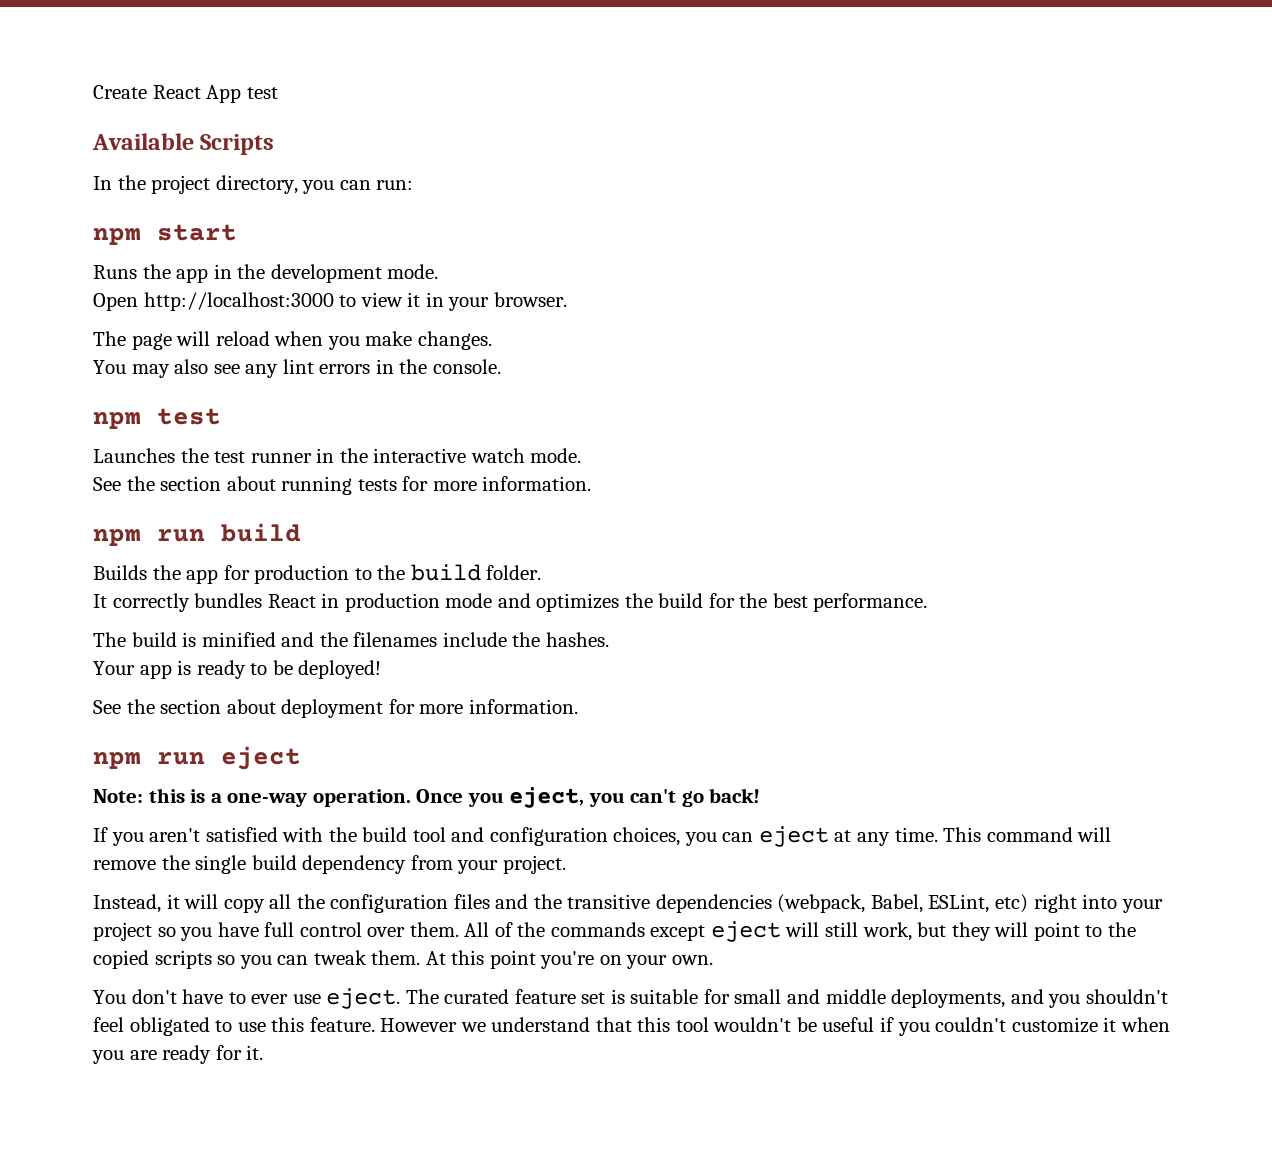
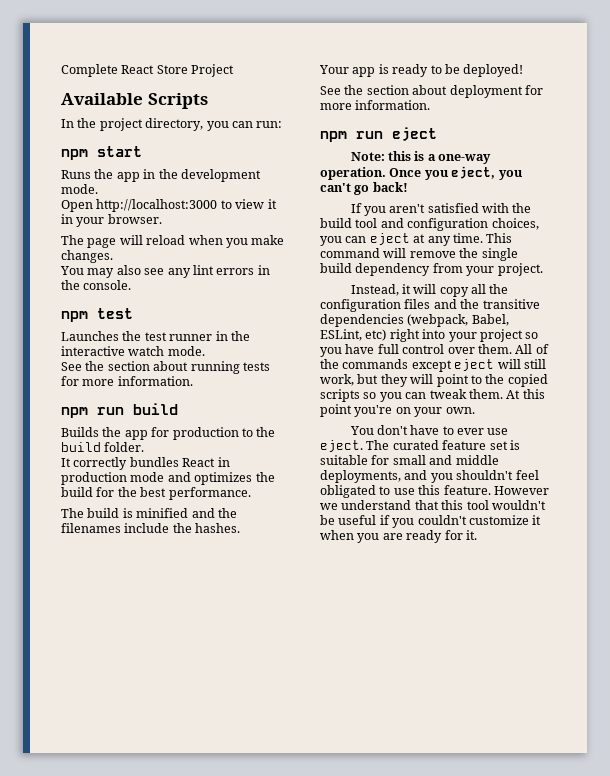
[93,85,278,103] Create React App test -> [61,64,235,77] Complete React Store Project

